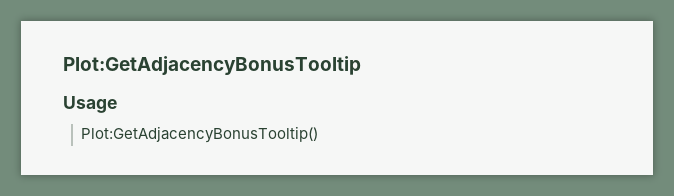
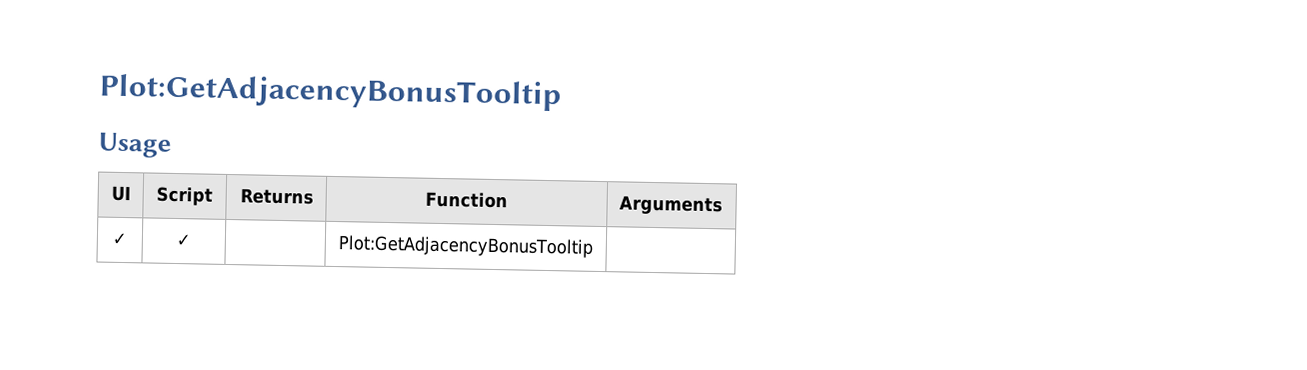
[81,126,319,143] // Plot:GetAdjacencyBonusTooltip() -> [110,185,131,202] [156,186,213,206] [240,188,315,205] [425,191,509,209] [618,195,723,216] [112,232,128,246] [176,234,191,247] [338,235,594,258] // UI | Script | Returns | Function | Arguments // ✓ | ✓ | | Plot:GetAdjacencyBonusTooltip |

